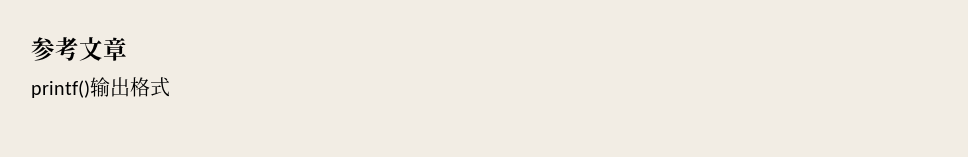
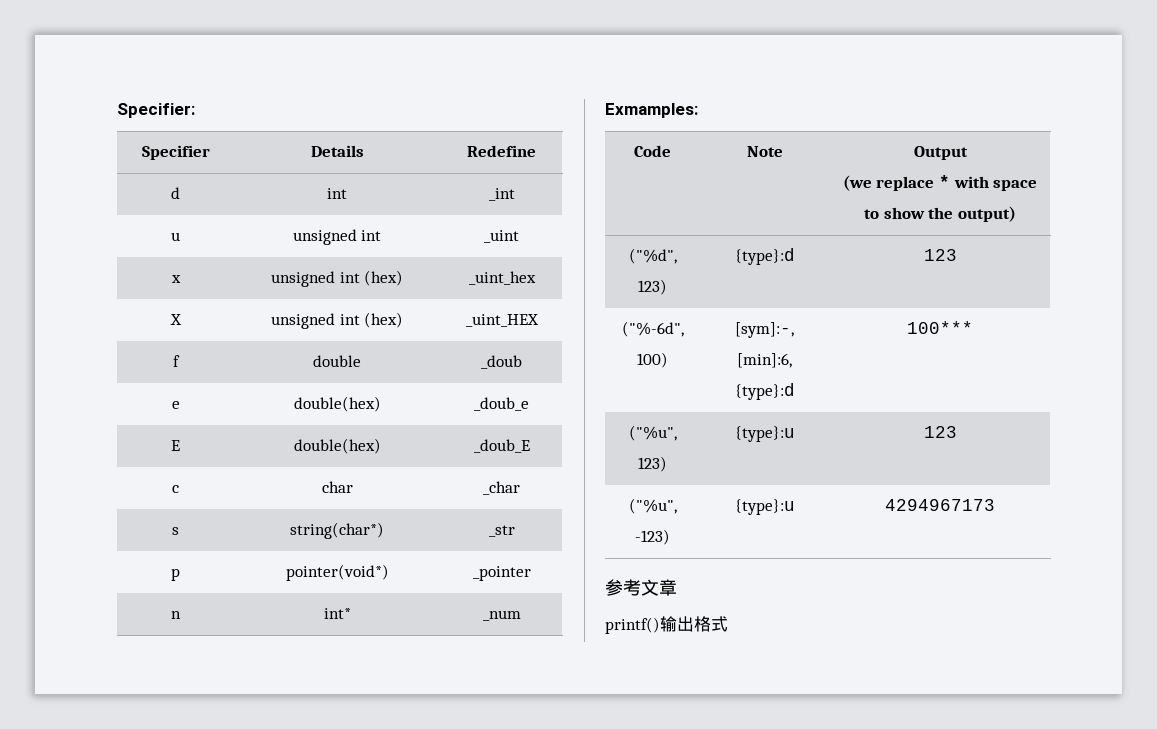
(31, 49) none -> [117,103,195,118] [141,145,210,160] [310,145,364,157] [467,145,536,157] [171,187,180,199] [327,188,347,199] [488,188,515,201] [171,232,180,241] [292,229,382,245] [484,230,519,243] [170,275,181,283] [270,270,404,287] [468,271,536,285] [169,314,182,325] [270,312,404,329] [465,314,539,327] [173,355,180,367] [313,355,361,367] [481,355,522,369] [171,401,180,409] [293,396,381,412] [474,397,529,411] [171,440,180,451] [293,438,381,454] [473,439,530,453] [172,485,179,493] [321,481,353,493] [483,481,520,495] [172,527,179,535] [290,522,384,539] [488,525,515,537] [171,568,180,581] [285,564,389,581] [472,566,531,581] [171,611,181,619] [323,608,351,619] [482,610,521,621] [605,103,698,118] [634,145,671,157] [746,146,783,157] [913,146,968,160] [842,175,1038,191] [864,206,1016,222] [628,248,677,264] [638,279,667,295] [734,248,795,265] [923,249,957,261] [621,321,684,337] [637,352,668,368] [735,322,794,338] [737,353,792,368] [734,383,795,400] [907,321,973,334] [628,425,677,441] [638,456,667,472] [734,426,795,442] [923,426,957,438] [628,498,677,514] [635,529,670,545] [734,499,795,515] [885,499,995,511] Specifier: // Specifier | Details | Redefine // d | int | _int // u | unsigned int | _uint // x | unsigned int (hex) | _uint_hex // X | unsigned int (hex) | _uint_HEX // f | double | _doub // e | double(hex) | _doub_e // E | double(hex) | _doub_E // c | char | _char // s | string(char*) | _str // p | pointer(void*) | _pointer // n | int* | _num // Exmamples: // Code | Note | Output // (we replace * with space to show the output) // ("%d", 123) | {type}:d | 123 // ("%-6d", 100) | [sym]:-, [min]:6, {type}:d | 100*** // ("%u", 123) | {type}:u | 123 // ("%u", -123) | {type}:u | 4294967173 //

